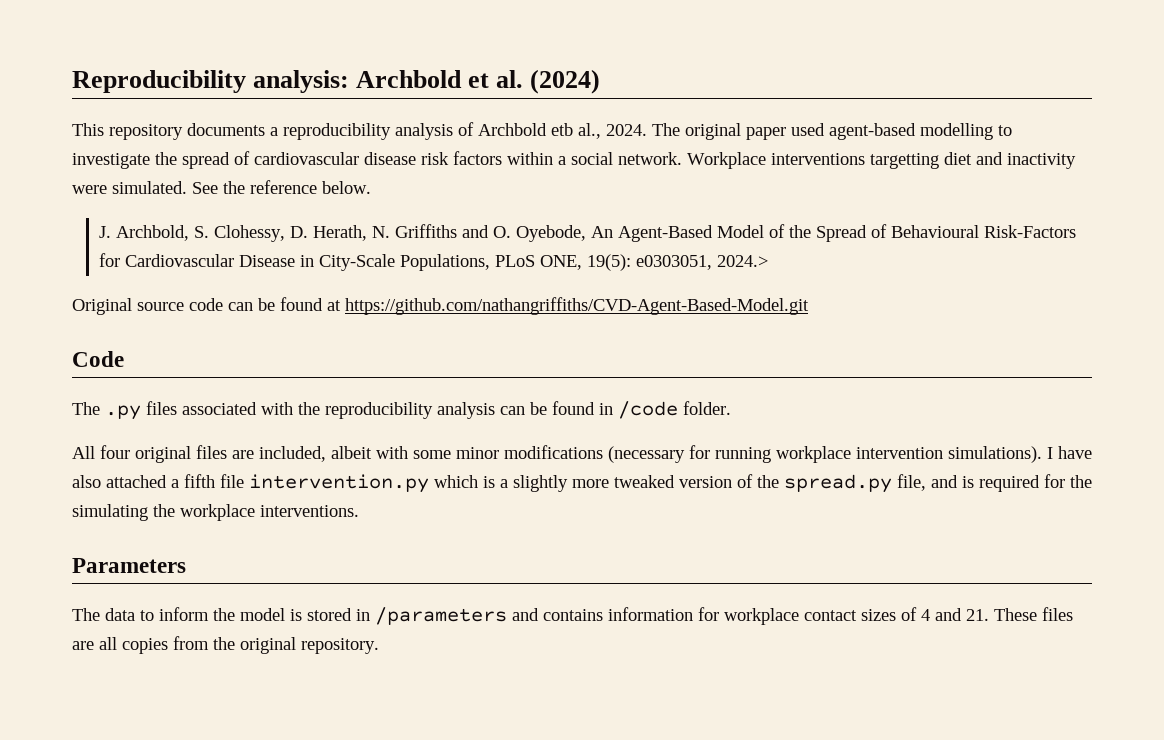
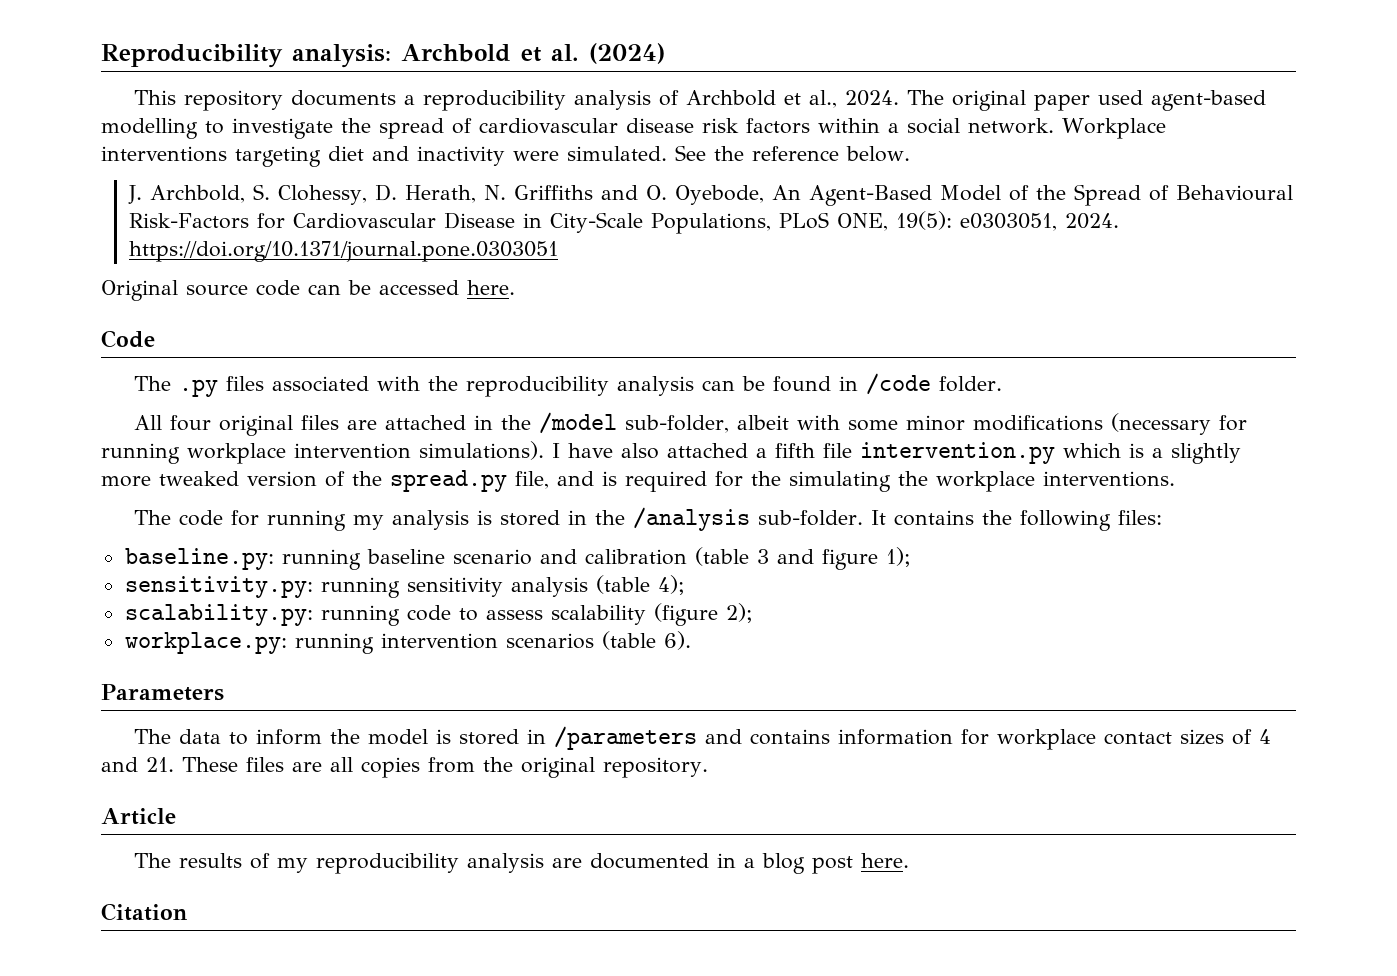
[551,123,573,136] etb -> [783,93,801,105] et
[870,153,939,169] targetting -> [235,146,321,167] targeting
[716,255,768,267] 2024.> -> [1065,213,1120,229] [129,241,559,262] 2024. https://doi.org/10.1371/journal.pone.0303051
[280,297,809,315] found at https://github.com/nathangriffiths/CVD-Agent-Based-Model.git -> [379,280,515,295] accessed here.
[259,446,326,462] included, -> [384,412,729,434] attached in the /model sub-folder,
(359, 511) none -> [133,507,1162,531] [124,547,911,570] [124,575,685,598] [124,603,753,626] [124,631,691,654] // The code for running my analysis is stored in the /analysis sub-folder. It contains the following files: // baseline.py: running baseline scenario and calibration (table 3 and figure 1); // sensitivity.py: running sensitivity analysis (table 4); // scalability.py: running code to assess scalability (figure 2); // workplace.py: running intervention scenarios (table 6).
(379, 646) none -> [101,808,176,825] [133,853,909,874] [101,903,188,921] // Article // The results of my reproducibility analysis are documented in a blog post here. // Citation

